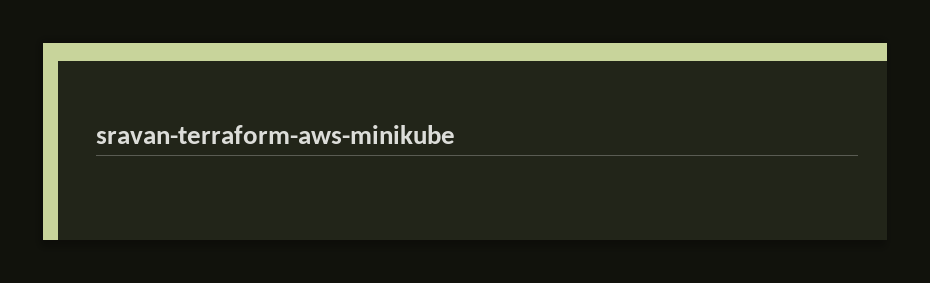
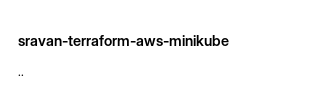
(455, 134) none -> [18,74,24,76] // ..

